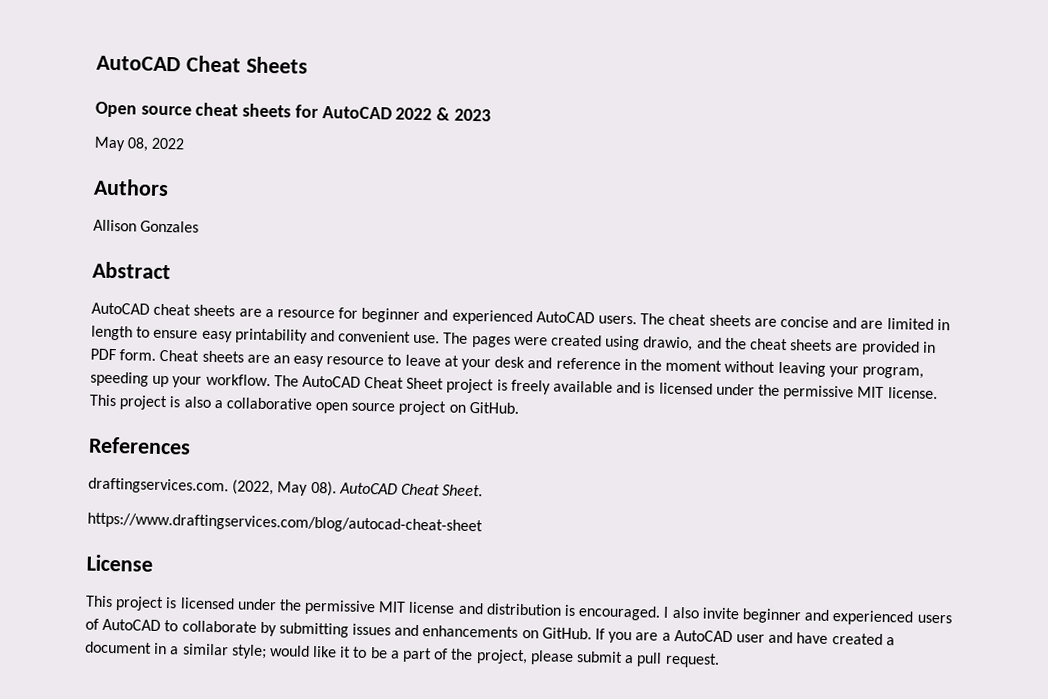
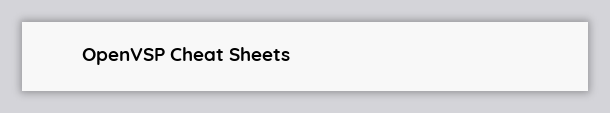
[96,55,181,72] AutoCAD -> [82,48,165,65] OpenVSP
[95,101,491,122] [94,136,186,152] [93,178,169,197] [93,219,200,233] [92,261,171,280] [91,302,950,331] [91,325,936,356] [90,348,924,379] [90,371,938,401] [89,394,519,416] [88,436,191,455] [88,477,484,497] [87,512,483,535] [86,554,153,572] [85,595,952,626] [85,618,895,646] [85,641,720,668] // Open source cheat sheets for AutoCAD 2022 & 2023 // May 08, 2022 // Authors // Allison Gonzales // Abstract // AutoCAD cheat sheets are a resource for beginner and experienced AutoCAD users. The cheat sheets are concise and are limited in length to ensure easy printability and convenient use. The pages were created using drawio, and the cheat sheets are provided in PDF form. Cheat sheets are an easy resource to leave at your desk and reference in the moment without leaving your program, speeding up your workflow. The AutoCAD Cheat Sheet project is freely available and is licensed under the permissive MIT license. This project is also a collaborative open source project on GitHub. // References // draftingservices.com. (2022, May 08). AutoCAD Cheat Sheet. // https://www.draftingservices.com/blog/autocad-cheat-sheet // License // This project is licensed under the permissive MIT license and distribution is encouraged. I also invite beginner and experienced users of AutoCAD to collaborate by submitting issues and enhancements on GitHub. If you are a AutoCAD user and have created a document in a similar style; would like it to be a part of the project, please submit a pull request. -> (291, 54) none

